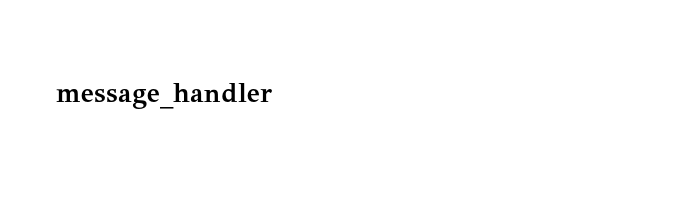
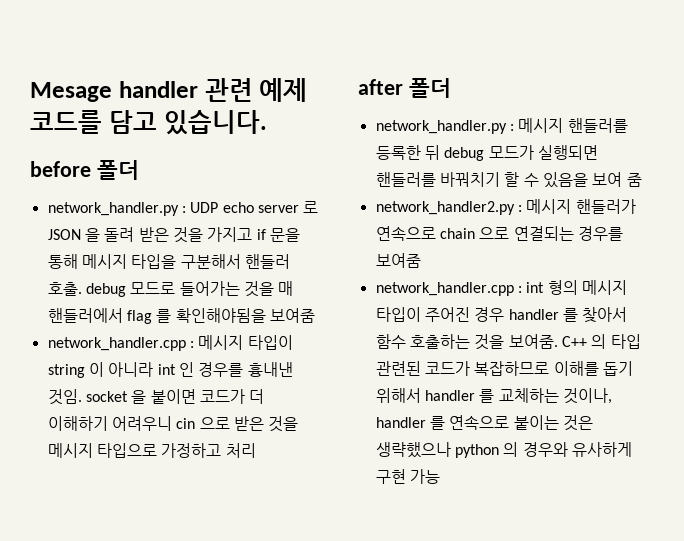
[56,83,272,109] message_handler -> [30,78,308,102] [30,110,267,135] [30,160,139,180] [47,201,319,216] [47,227,300,243] [47,254,290,269] [47,281,294,297] [47,308,315,324] [47,335,293,351] [47,362,293,378] [47,389,265,405] [47,416,299,432] [47,443,256,458] [358,78,451,98] [375,118,628,134] [375,145,598,161] [375,172,642,188] [375,199,636,215] [375,226,623,241] [375,253,421,268] [375,280,627,296] [375,307,628,323] [375,334,641,350] [375,361,633,376] [375,388,612,404] [375,415,593,431] [375,442,632,458] [375,469,440,484] Mesage handler 관련 예제 코드를 담고 있습니다. // before 폴더 // network_handler.py : UDP echo server 로 JSON 을 돌려 받은 것을 가지고 if 문을 통해 메시지 타입을 구분해서 핸들러 호출. debug 모드로 들어가는 것을 매 핸들러에서 flag 를 확인해야됨을 보여줌 // network_handler.cpp : 메시지 타입이 string 이 아니라 int 인 경우를 흉내낸 것임. socket 을 붙이면 코드가 더 이해하기 어려우니 cin 으로 받은 것을 메시지 타입으로 가정하고 처리 // after 폴더 // network_handler.py : 메시지 핸들러를 등록한 뒤 debug 모드가 실행되면 핸들러를 바꿔치기 할 수 있음을 보여 줌 // network_handler2.py : 메시지 핸들러가 연속으로 chain 으로 연결되는 경우를 보여줌 // network_handler.cpp : int 형의 메시지 타입이 주어진 경우 handler 를 찾아서 함수 호출하는 것을 보여줌. C++ 의 타입 관련된 코드가 복잡하므로 이해를 돕기 위해서 handler 를 교체하는 것이나, handler 를 연속으로 붙이는 것은 생략했으나 python 의 경우와 유사하게 구현 가능

